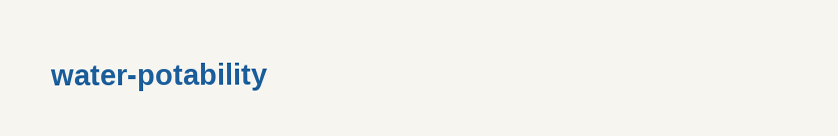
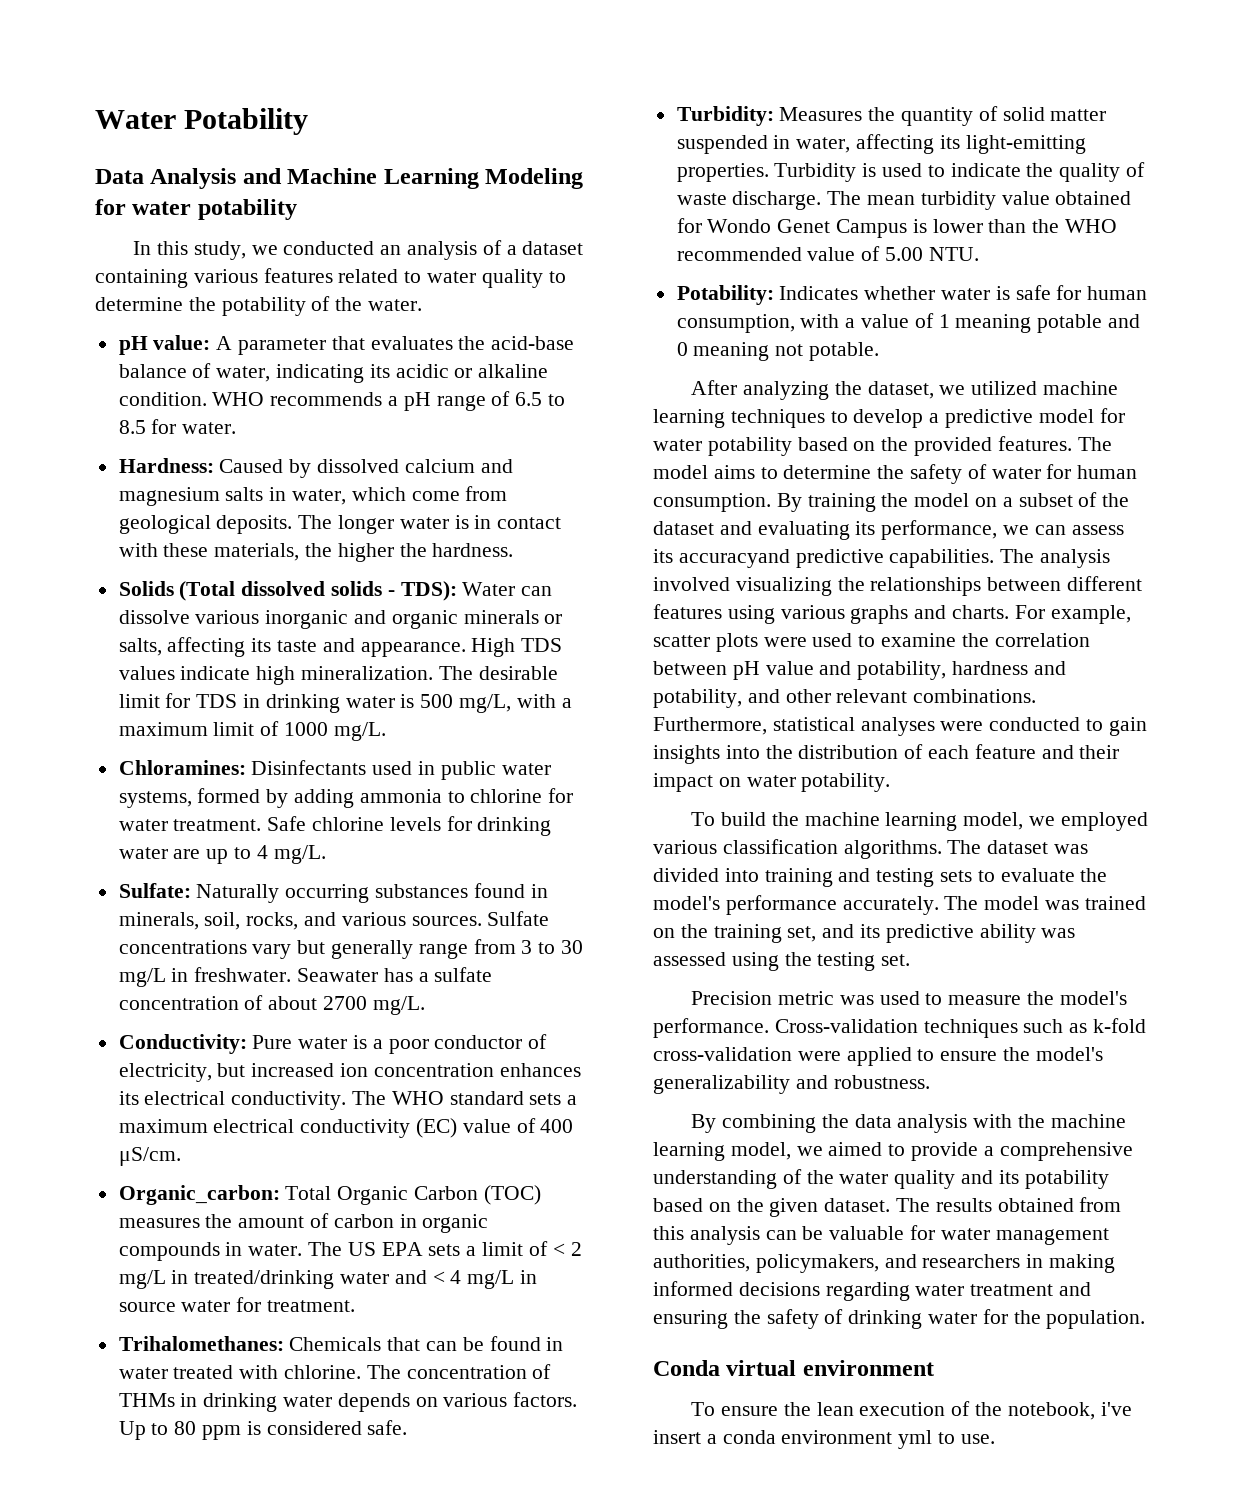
[49,62,268,92] water-potability -> [95,108,309,135] [95,168,584,189] [95,199,297,220] [133,240,584,260] [95,268,566,288] [95,296,423,316] [118,335,575,355] [118,363,549,383] [118,391,566,411] [118,419,237,434] [118,458,513,478] [118,486,508,506] [118,515,562,534] [118,543,514,562] [118,581,553,601] [118,610,563,629] [118,637,563,657] [118,666,558,685] [118,693,572,713] [118,721,386,741] [118,760,551,780] [118,788,574,808] [118,816,552,836] [118,845,326,864] [118,883,548,903] [118,911,550,930] [118,939,584,959] [118,967,493,987] [118,995,425,1015] [118,1034,548,1054] [118,1063,581,1082] [118,1091,578,1110] [118,1118,574,1138] [118,1147,181,1166] [118,1185,541,1205] [118,1213,489,1233] [118,1241,582,1261] [118,1270,538,1289] [118,1297,356,1312] [118,1336,564,1351] [118,1364,552,1379] [118,1392,578,1412] [118,1420,408,1440] [676,106,1107,126] [676,134,1086,154] [676,162,1146,182] [676,191,1132,210] [676,218,1118,238] [676,246,979,261] [676,285,1148,305] [676,313,1141,333] [676,342,880,361] [691,380,1119,400] [653,408,1125,428] [653,436,1112,456] [653,464,1138,484] [653,492,1130,512] [653,520,1124,540] [653,549,1111,568] [653,576,1143,596] [653,604,1131,624] [653,633,1090,652] [653,661,1066,680] [653,689,1037,708] [653,717,1147,736] [653,744,1120,764] [653,773,891,792] [691,812,1148,831] [653,839,1089,859] [653,868,1108,887] [653,895,1146,915] [653,924,1076,943] [653,952,911,971] [691,991,1127,1005] [653,1018,1147,1038] [653,1047,1103,1066] [653,1075,930,1094] [691,1114,1126,1133] [653,1142,1133,1161] [653,1169,1109,1189] [653,1197,1122,1217] [653,1225,1109,1245] [653,1254,1116,1273] [653,1281,1092,1301] [653,1309,1146,1329] [653,1360,934,1376] [691,1401,1132,1420] [653,1430,995,1449] Water Potability // Data Analysis and Machine Learning Modeling for water potability // In this study, we conducted an analysis of a dataset containing various features related to water quality to determine the potability of the water. // pH value: A parameter that evaluates the acid-base balance of water, indicating its acidic or alkaline condition. WHO recommends a pH range of 6.5 to 8.5 for water. // Hardness: Caused by dissolved calcium and magnesium salts in water, which come from geological deposits. The longer water is in contact with these materials, the higher the hardness. // Solids (Total dissolved solids - TDS): Water can dissolve various inorganic and organic minerals or salts, affecting its taste and appearance. High TDS values indicate high mineralization. The desirable limit for TDS in drinking water is 500 mg/L, with a maximum limit of 1000 mg/L. // Chloramines: Disinfectants used in public water systems, formed by adding ammonia to chlorine for water treatment. Safe chlorine levels for drinking water are up to 4 mg/L. // Sulfate: Naturally occurring substances found in minerals, soil, rocks, and various sources. Sulfate concentrations vary but generally range from 3 to 30 mg/L in freshwater. Seawater has a sulfate concentration of about 2700 mg/L. // Conductivity: Pure water is a poor conductor of electricity, but increased ion concentration enhances its electrical conductivity. The WHO standard sets a maximum electrical conductivity (EC) value of 400 μS/cm. // Organic_carbon: Total Organic Carbon (TOC) measures the amount of carbon in organic compounds in water. The US EPA sets a limit of < 2 mg/L in treated/drinking water and < 4 mg/L in source water for treatment. // Trihalomethanes: Chemicals that can be found in water treated with chlorine. The concentration of THMs in drinking water depends on various factors. Up to 80 ppm is considered safe. // Turbidity: Measures the quantity of solid matter suspended in water, affecting its light-emitting properties. Turbidity is used to indicate the quality of waste discharge. The mean turbidity value obtained for Wondo Genet Campus is lower than the WHO recommended value of 5.00 NTU. // Potability: Indicates whether water is safe for human consumption, with a value of 1 meaning potable and 0 meaning not potable. // After analyzing the dataset, we utilized machine learning techniques to develop a predictive model for water potability based on the provided features. The model aims to determine the safety of water for human consumption. By training the model on a subset of the dataset and evaluating its performance, we can assess its accuracyand predictive capabilities. The analysis involved visualizing the relationships between different features using various graphs and charts. For example, scatter plots were used to examine the correlation between pH value and potability, hardness and potability, and other relevant combinations. Furthermore, statistical analyses were conducted to gain insights into the distribution of each feature and their impact on water potability. // To build the machine learning model, we employed various classification algorithms. The dataset was divided into training and testing sets to evaluate the model's performance accurately. The model was trained on the training set, and its predictive ability was assessed using the testing set. // Precision metric was used to measure the model's performance. Cross-validation techniques such as k-fold cross-validation were applied to ensure the model's generalizability and robustness. // By combining the data analysis with the machine learning model, we aimed to provide a comprehensive understanding of the water quality and its potability based on the given dataset. The results obtained from this analysis can be valuable for water management authorities, policymakers, and researchers in making informed decisions regarding water treatment and ensuring the safety of drinking water for the population. // Conda virtual environment // To ensure the lean execution of the notebook, i've insert a conda environment yml to use.

